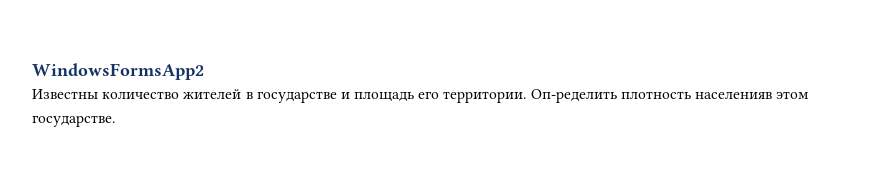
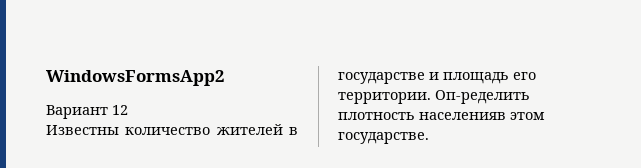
(204, 71) none -> [46,105,128,119] // Вариант 12

